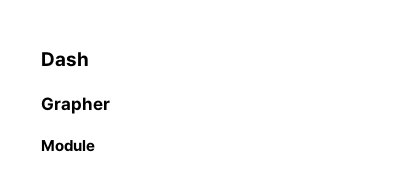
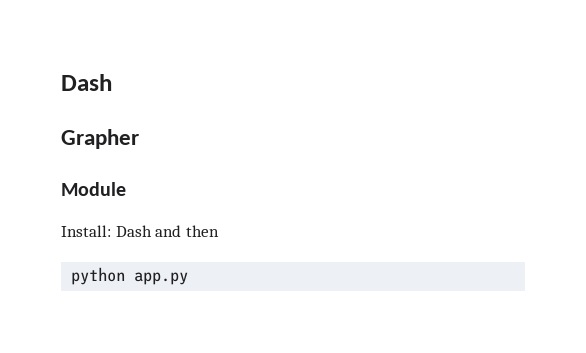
(95, 146) none -> [61,225,219,237] [71,267,189,285] // Install: Dash and then // python app.py

